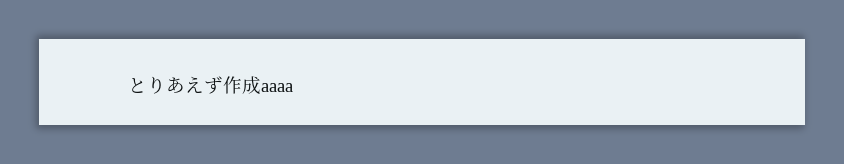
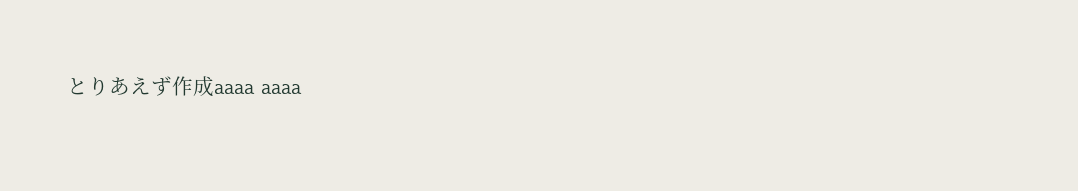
(293, 87) none -> [261,84,302,94] aaaa

